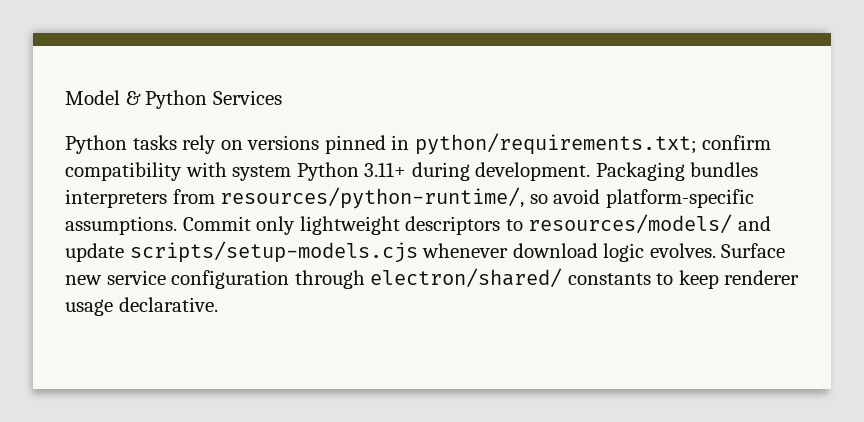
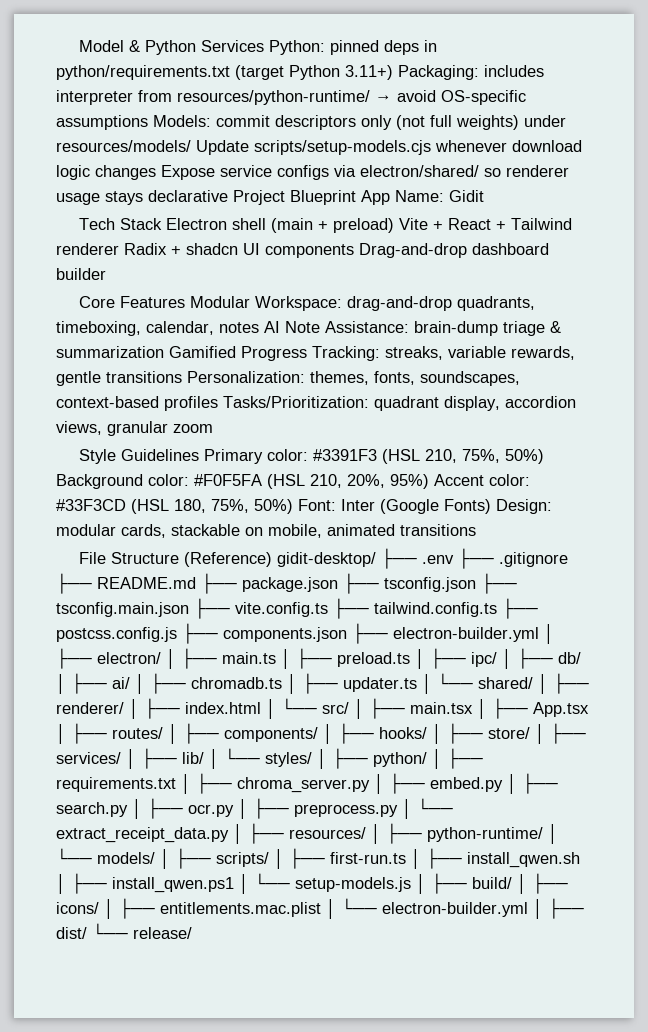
[65,133,772,155] [65,162,759,181] [65,187,754,209] [65,214,771,235] [65,241,786,263] [65,268,800,289] [65,297,218,316] // Python tasks rely on versions pinned in python/requirements.txt; confirm compatibility with system Python 3.11+ during development. Packaging bundles interpreters from resources/python-runtime/, so avoid platform-specific assumptions. Commit only lightweight descriptors to resources/models/ and update scripts/setup-models.cjs whenever download logic evolves. Surface new service configuration through electron/shared/ constants to keep renderer usage declarative. -> [269,40,438,55] [56,65,544,80] [56,90,526,105] [56,115,566,130] [56,140,582,155] [56,165,569,180] [56,190,484,205] [79,218,573,233] [56,243,549,258] [56,268,106,280] [79,296,536,311] [56,321,561,336] [56,346,575,361] [56,371,520,386] [56,396,576,411] [56,421,213,436] [79,449,545,464] [56,474,530,489] [56,499,552,514] [56,524,476,538] [79,548,569,569] [56,573,517,594] [56,598,538,619] [56,623,554,644] [56,648,581,669] [56,673,589,694] [56,698,589,719] [56,723,586,744] [56,748,483,769] [56,773,558,794] [56,798,453,819] [56,823,558,844] [56,848,580,869] [56,873,568,894] [56,898,584,919] [56,923,192,939] Python: pinned deps in python/requirements.txt (target Python 3.11+) Packaging: includes interpreter from resources/python-runtime/ → avoid OS-specific assumptions Models: commit descriptors only (not full weights) under resources/models/ Update scripts/setup-models.cjs whenever download logic changes Expose service configs via electron/shared/ so renderer usage stays declarative Project Blueprint App Name: Gidit // Tech Stack Electron shell (main + preload) Vite + React + Tailwind renderer Radix + shadcn UI components Drag-and-drop dashboard builder // Core Features Modular Workspace: drag-and-drop quadrants, timeboxing, calendar, notes AI Note Assistance: brain-dump triage & summarization Gamified Progress Tracking: streaks, variable rewards, gentle transitions Personalization: themes, fonts, soundscapes, context-based profiles Tasks/Prioritization: quadrant display, accordion views, granular zoom // Style Guidelines Primary color: #3391F3 (HSL 210, 75%, 50%) Background color: #F0F5FA (HSL 210, 20%, 95%) Accent color: #33F3CD (HSL 180, 75%, 50%) Font: Inter (Google Fonts) Design: modular cards, stackable on mobile, animated transitions // File Structure (Reference) gidit-desktop/ ├── .env ├── .gitignore ├── README.md ├── package.json ├── tsconfig.json ├── tsconfig.main.json ├── vite.config.ts ├── tailwind.config.ts ├── postcss.config.js ├── components.json ├── electron-builder.yml │ ├── electron/ │ ├── main.ts │ ├── preload.ts │ ├── ipc/ │ ├── db/ │ ├── ai/ │ ├── chromadb.ts │ ├── updater.ts │ └── shared/ │ ├── renderer/ │ ├── index.html │ └── src/ │ ├── main.tsx │ ├── App.tsx │ ├── routes/ │ ├── components/ │ ├── hooks/ │ ├── store/ │ ├── services/ │ ├── lib/ │ └── styles/ │ ├── python/ │ ├── requirements.txt │ ├── chroma_server.py │ ├── embed.py │ ├── search.py │ ├── ocr.py │ ├── preprocess.py │ └── extract_receipt_data.py │ ├── resources/ │ ├── python-runtime/ │ └── models/ │ ├── scripts/ │ ├── first-run.ts │ ├── install_qwen.sh │ ├── install_qwen.ps1 │ └── setup-models.js │ ├── build/ │ ├── icons/ │ ├── entitlements.mac.plist │ └── electron-builder.yml │ ├── dist/ └── release/

